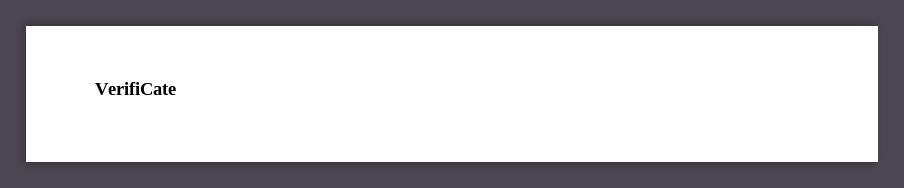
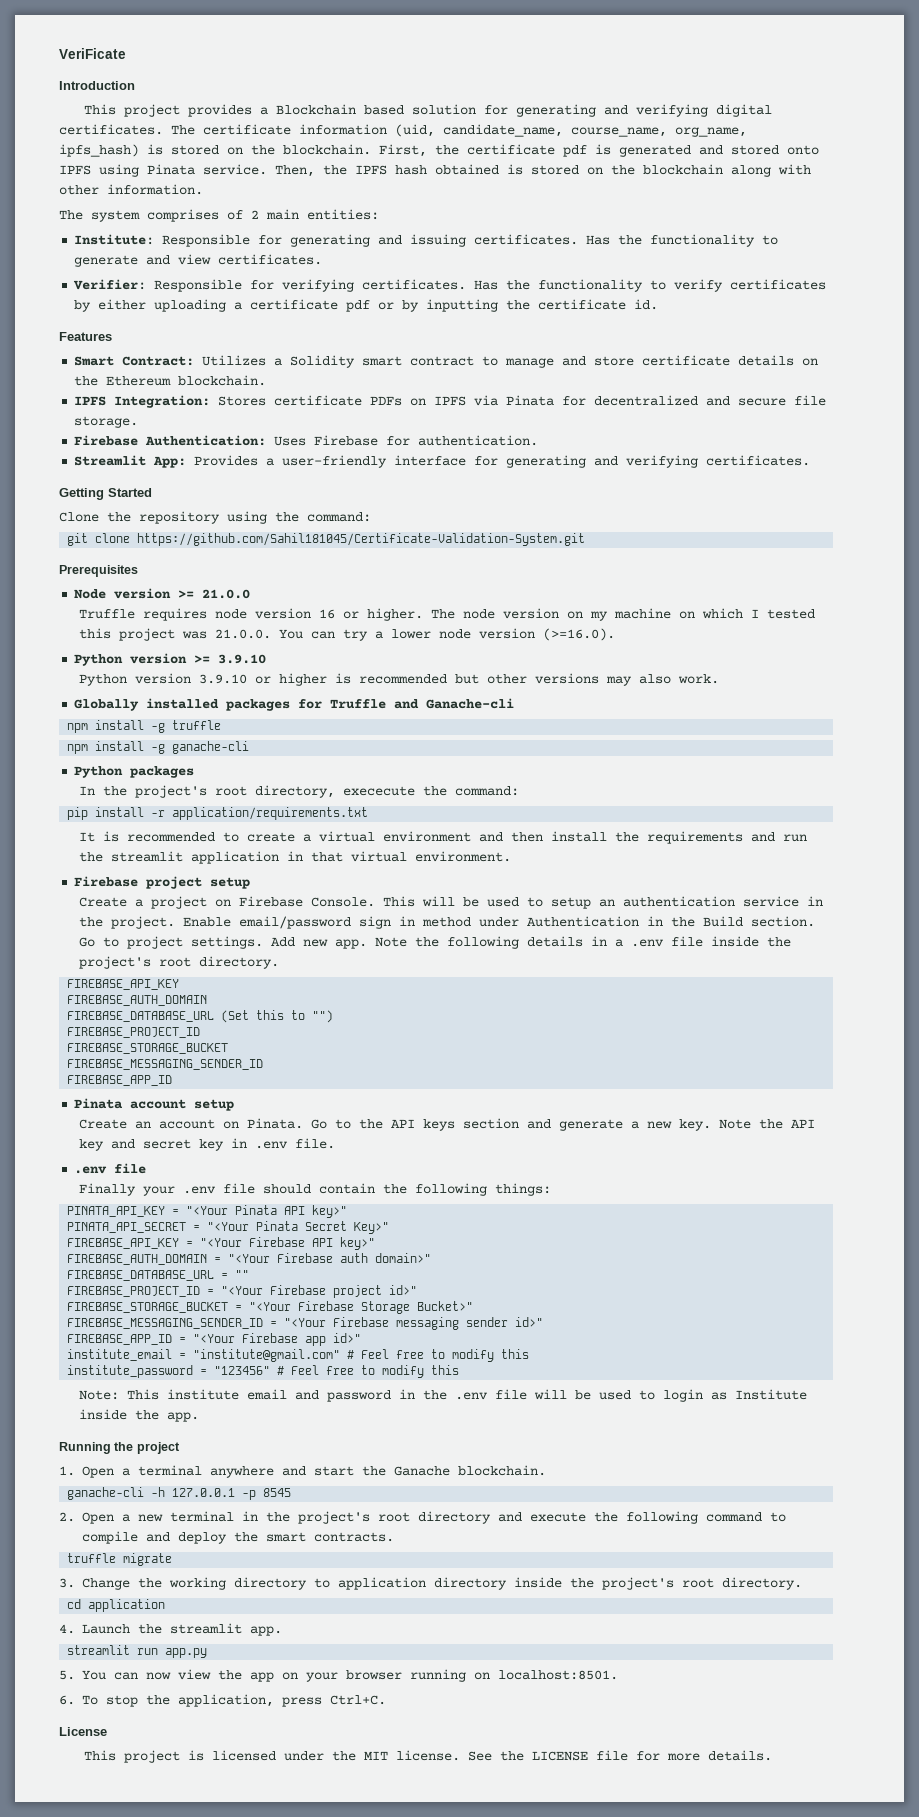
[95,82,176,95] VerifiCate -> [59,48,126,59] [59,81,135,90] [83,104,772,117] [59,124,747,137] [59,144,819,157] [59,164,811,177] [59,184,203,195] [59,209,379,222] [74,234,779,247] [74,254,323,267] [73,279,827,292] [74,299,659,312] [59,332,112,341] [74,355,819,368] [74,375,267,386] [74,395,827,408] [74,416,139,428] [74,435,539,446] [74,455,811,468] [59,488,152,500] [59,511,371,524] [67,533,586,546] [59,565,138,577] [74,588,251,599] [78,608,815,621] [78,628,615,641] [74,653,267,666] [78,673,719,686] [74,698,515,711] [67,720,222,733] [67,741,250,754] [74,766,195,778] [78,785,519,798] [67,807,369,820] [78,831,807,844] [78,851,511,864] [74,876,251,889] [78,896,823,909] [78,916,815,929] [78,936,791,949] [78,956,279,969] [67,979,180,990] [67,995,208,1006] [67,1010,334,1023] [67,1027,201,1038] [67,1043,229,1054] [67,1059,264,1070] [67,1075,173,1086] [74,1098,235,1111] [78,1118,815,1131] [78,1138,335,1151] [74,1163,147,1174] [78,1183,551,1196] [67,1205,348,1218] [67,1221,390,1234] [67,1237,376,1250] [67,1253,432,1265] [67,1270,250,1281] [67,1285,418,1298] [67,1301,474,1314] [67,1317,544,1330] [67,1333,362,1346] [67,1349,530,1362] [67,1365,460,1378] [78,1389,807,1402] [78,1409,199,1422] [59,1442,180,1454] [59,1465,546,1478] [67,1487,292,1500] [59,1511,786,1524] [82,1531,394,1544] [67,1553,173,1566] [59,1577,802,1590] [67,1599,166,1612] [59,1623,282,1636] [67,1645,208,1658] [59,1669,618,1682] [59,1694,386,1707] [59,1727,107,1736] [83,1750,772,1763] VeriFicate // Introduction // This project provides a Blockchain based solution for generating and verifying digital certificates. The certificate information (uid, candidate_name, course_name, org_name, ipfs_hash) is stored on the blockchain. First, the certificate pdf is generated and stored onto IPFS using Pinata service. Then, the IPFS hash obtained is stored on the blockchain along with other information. // The system comprises of 2 main entities: // Institute: Responsible for generating and issuing certificates. Has the functionality to generate and view certificates. // Verifier: Responsible for verifying certificates. Has the functionality to verify certificates by either uploading a certificate pdf or by inputting the certificate id. // Features // Smart Contract: Utilizes a Solidity smart contract to manage and store certificate details on the Ethereum blockchain. // IPFS Integration: Stores certificate PDFs on IPFS via Pinata for decentralized and secure file storage. // Firebase Authentication: Uses Firebase for authentication. // Streamlit App: Provides a user-friendly interface for generating and verifying certificates. // Getting Started // Clone the repository using the command: // git clone https://github.com/Sahil181045/Certificate-Validation-System.git // Prerequisites // Node version >= 21.0.0 // Truffle requires node version 16 or higher. The node version on my machine on which I tested this project was 21.0.0. You can try a lower node version (>=16.0). // Python version >= 3.9.10 // Python version 3.9.10 or higher is recommended but other versions may also work. // Globally installed packages for Truffle and Ganache-cli // npm install -g truffle // npm install -g ganache-cli // Python packages // In the project's root directory, exececute the command: // pip install -r application/requirements.txt // It is recommended to create a virtual environment and then install the requirements and run the streamlit application in that virtual environment. // Firebase project setup // Create a project on Firebase Console. This will be used to setup an authentication service in the project. Enable email/password sign in method under Authentication in the Build section. Go to project settings. Add new app. Note the following details in a .env file inside the project's root directory. // FIREBASE_API_KEY // FIREBASE_AUTH_DOMAIN // FIREBASE_DATABASE_URL (Set this to "") // FIREBASE_PROJECT_ID // FIREBASE_STORAGE_BUCKET // FIREBASE_MESSAGING_SENDER_ID // FIREBASE_APP_ID // Pinata account setup // Create an account on Pinata. Go to the API keys section and generate a new key. Note the API key and secret key in .env file. // .env file // Finally your .env file should contain the following things: // PINATA_API_KEY = "<Your Pinata API key>" // PINATA_API_SECRET = "<Your Pinata Secret Key>" // FIREBASE_API_KEY = "<Your Firebase API key>" // FIREBASE_AUTH_DOMAIN = "<Your Firebase auth domain>" // FIREBASE_DATABASE_URL = "" // FIREBASE_PROJECT_ID = "<Your Firebase project id>" // FIREBASE_STORAGE_BUCKET = "<Your Firebase Storage Bucket>" // FIREBASE_MESSAGING_SENDER_ID = "<Your Firebase messaging sender id>" // FIREBASE_APP_ID = "<Your Firebase app id>" // institute_email = "institute@gmail.com" # Feel free to modify this // institute_password = "123456" # Feel free to modify this // Note: This institute email and password in the .env file will be used to login as Institute inside the app. // Running the project // 1. Open a terminal anywhere and start the Ganache blockchain. // ganache-cli -h 127.0.0.1 -p 8545 // 2. Open a new terminal in the project's root directory and execute the following command to compile and deploy the smart contracts. // truffle migrate // 3. Change the working directory to application directory inside the project's root directory. // cd application // 4. Launch the streamlit app. // streamlit run app.py // 5. You can now view the app on your browser running on localhost:8501. // 6. To stop the application, press Ctrl+C. // License // This project is licensed under the MIT license. See the LICENSE file for more details.

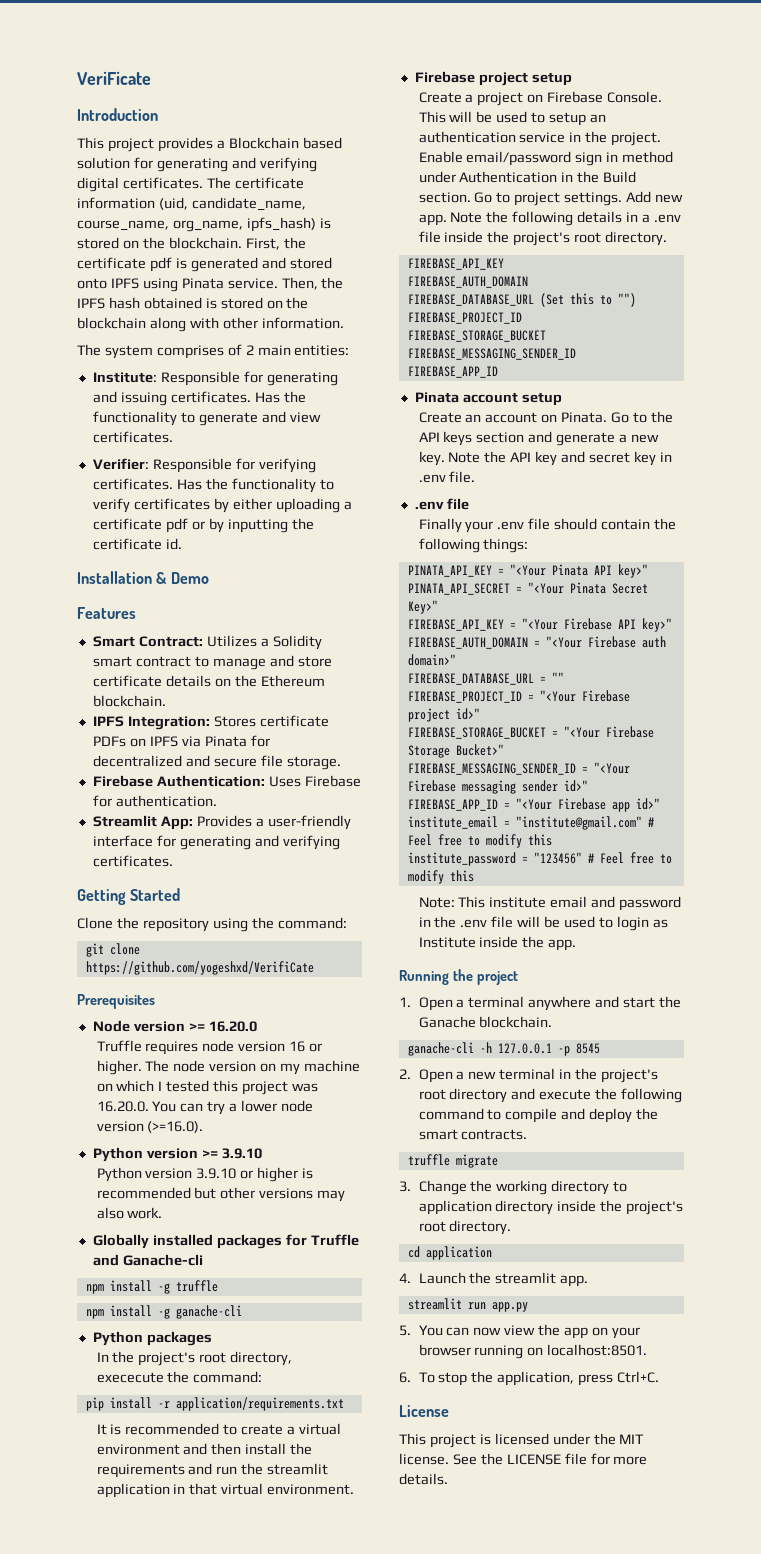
(659, 304) none -> [77,571,209,584] // Installation & Demo
[137,533,586,546] https://github.com/Sahil181045/Certificate-Validation-System.git -> [85,961,314,975] https://github.com/yogeshxd/VerifiCate
[202,589,251,599] 21.0.0 -> [208,1021,257,1032] 16.20.0
[214,629,271,639] 21.0.0. -> [96,1101,149,1112] 16.20.0.

